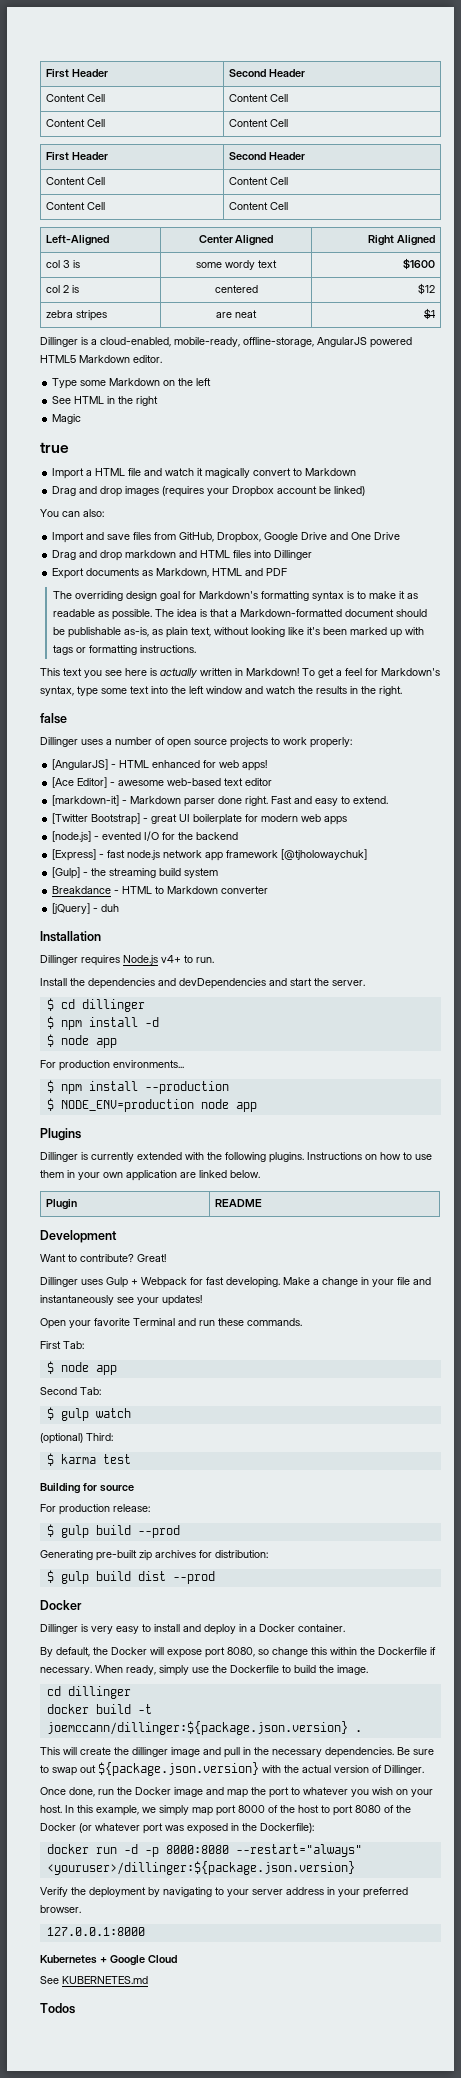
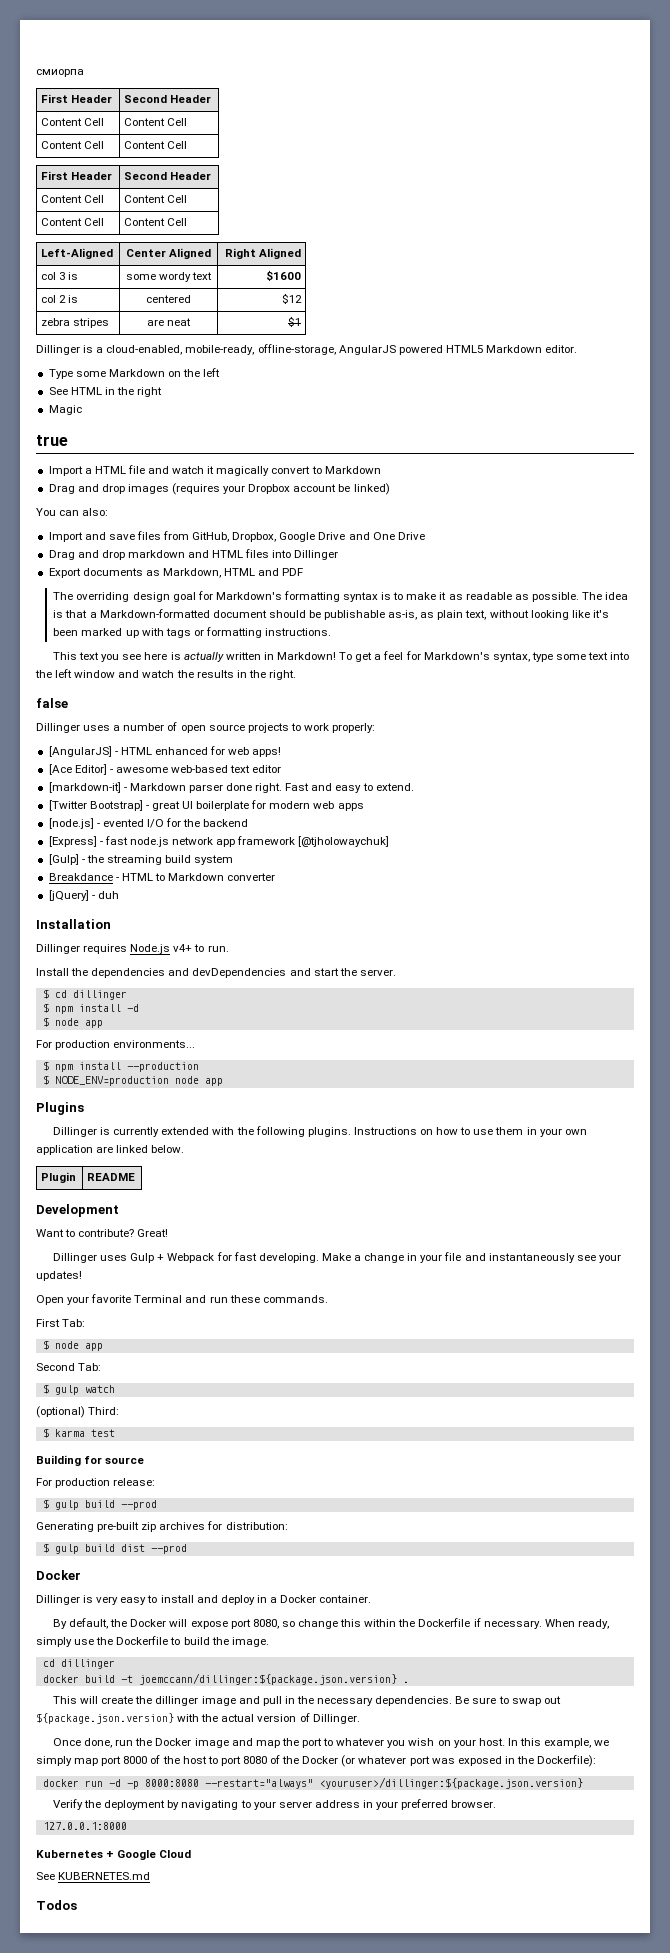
(46, 73) none -> [36,69,84,77] смиорпа //

